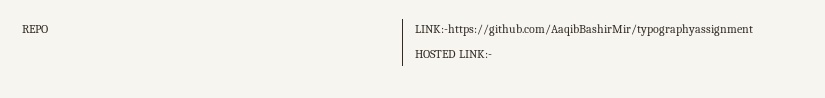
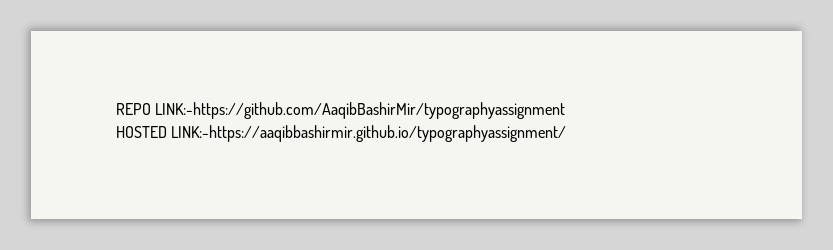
[459,50,493,58] LINK:- -> [171,125,567,142] LINK:-https://aaqibbashirmir.github.io/typographyassignment/

